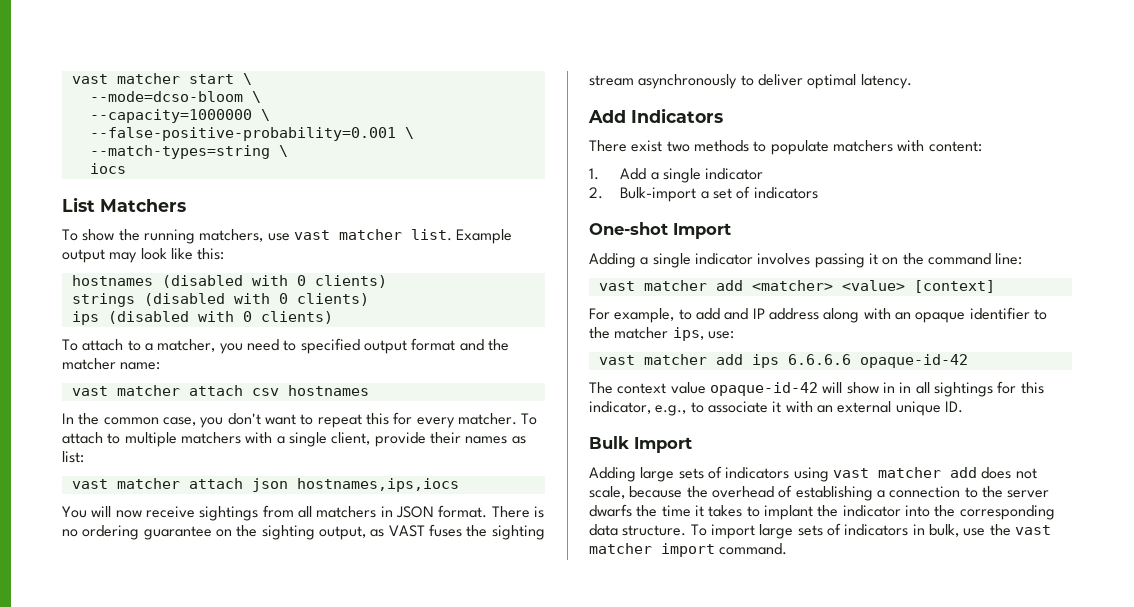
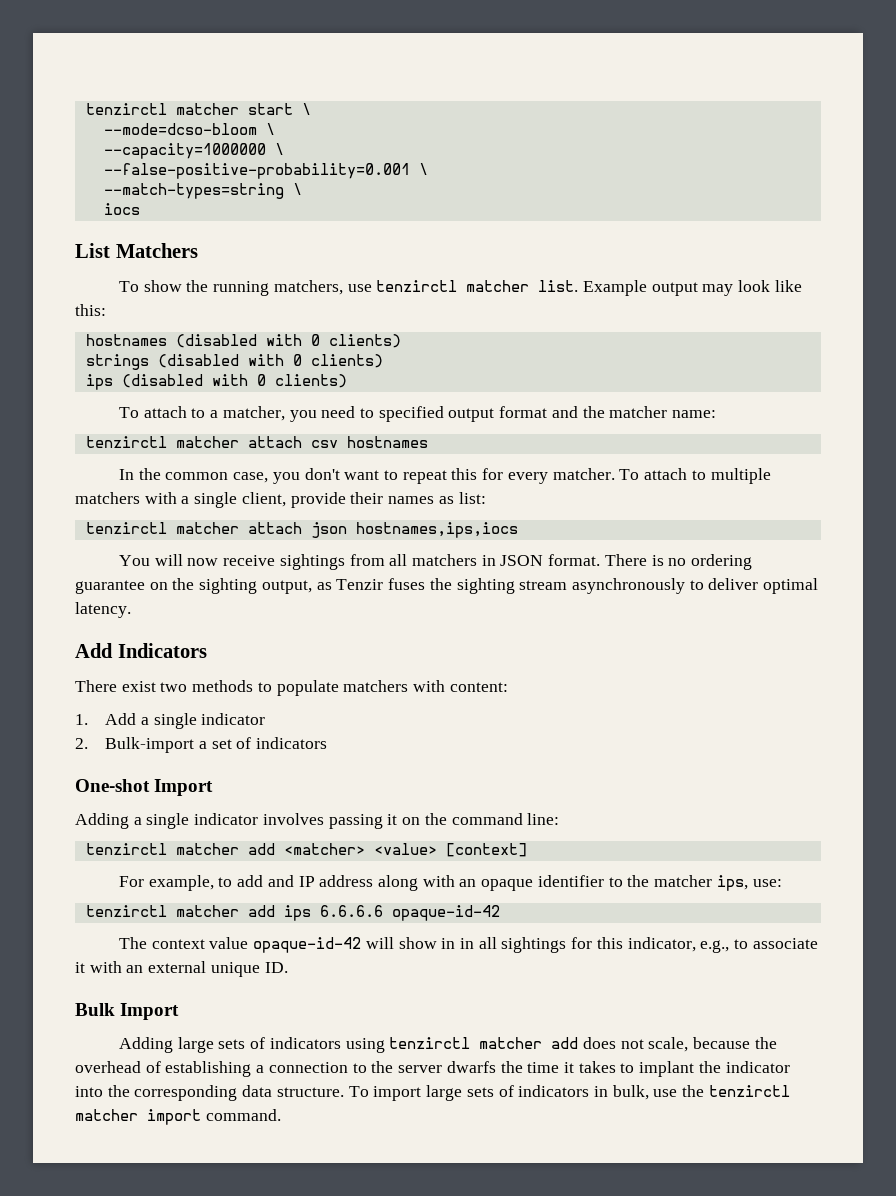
[71,74,108,84] vast -> [85,103,167,115] tenzirctl
[293,230,330,240] vast -> [376,280,458,292] tenzirctl
[71,386,108,396] vast -> [85,436,167,448] tenzirctl
[71,479,108,489] vast -> [85,522,167,534] tenzirctl
[388,525,425,537] VAST -> [336,579,384,590] Tenzir
[598,281,635,291] vast -> [85,843,167,855] tenzirctl
[598,355,635,365] vast -> [85,905,167,917] tenzirctl
[832,468,869,478] vast -> [389,1037,471,1049] tenzirctl
[1014,525,1051,535] vast -> [708,1085,790,1097] tenzirctl

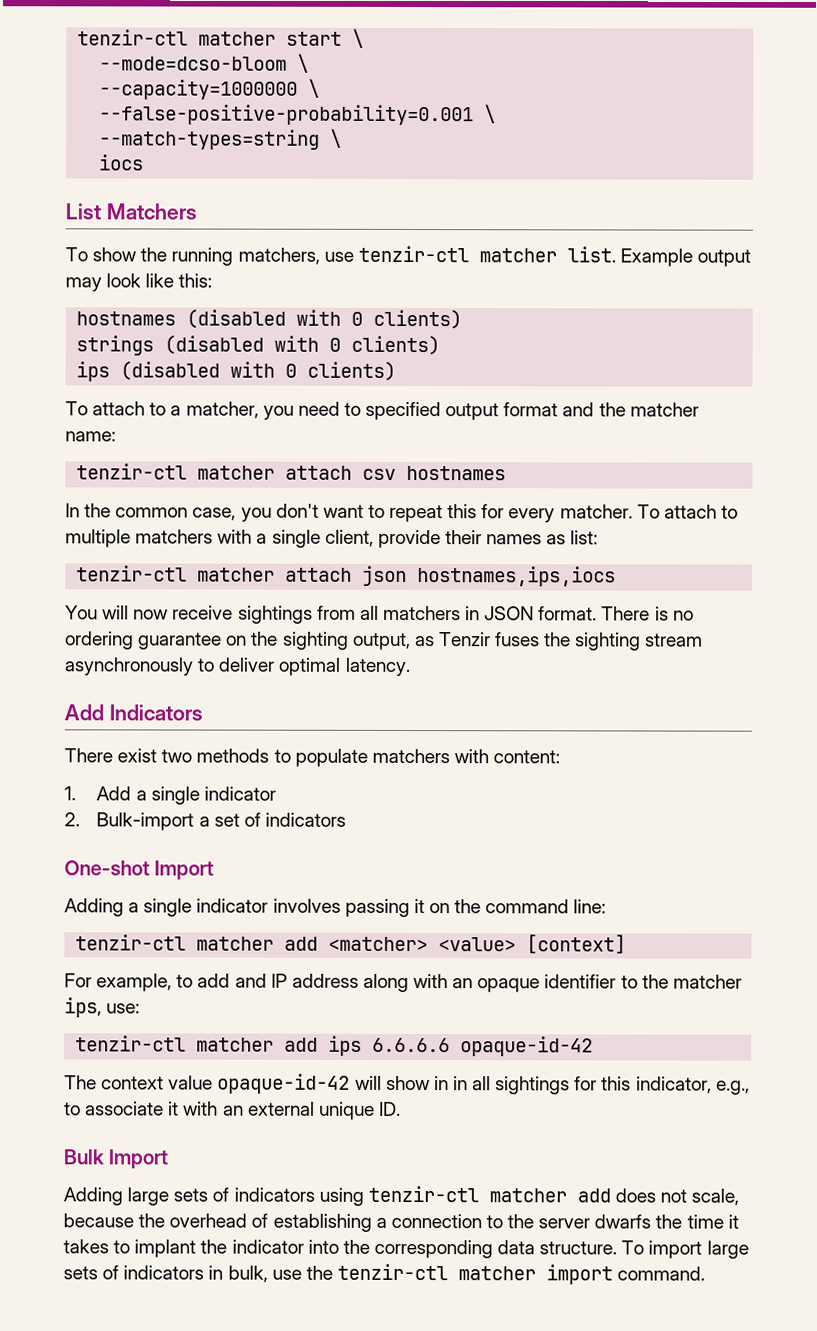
[85,103,167,115] tenzirctl -> [77,29,189,46] tenzir-ctl
[376,280,458,292] tenzirctl -> [357,245,469,263] tenzir-ctl
[85,436,167,448] tenzirctl -> [76,463,188,480] tenzir-ctl
[85,522,167,534] tenzirctl -> [76,565,188,582] tenzir-ctl
[85,843,167,855] tenzirctl -> [75,934,187,951] tenzir-ctl
[85,905,167,917] tenzirctl -> [75,1035,187,1052] tenzir-ctl
[389,1037,471,1049] tenzirctl -> [367,1185,479,1203] tenzir-ctl
[708,1085,790,1097] tenzirctl -> [336,1263,448,1281] tenzir-ctl

